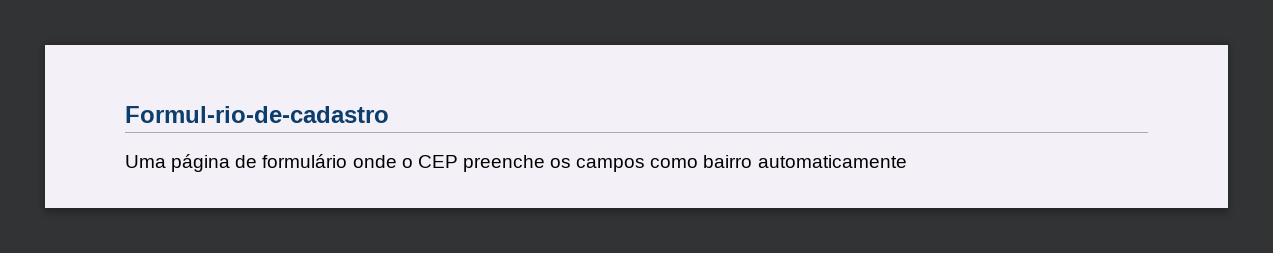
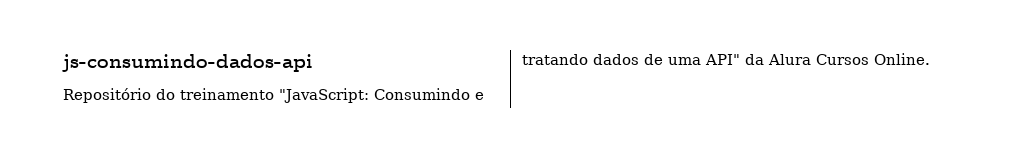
[125,106,389,123] [125,154,907,172] Formul-rio-de-cadastro // Uma página de formulário onde o CEP preenche os campos como bairro automaticamente -> [62,54,313,72] [63,88,484,103] [522,53,930,65] js-consumindo-dados-api // Repositório do treinamento "JavaScript: Consumindo e tratando dados de uma API" da Alura Cursos Online.

